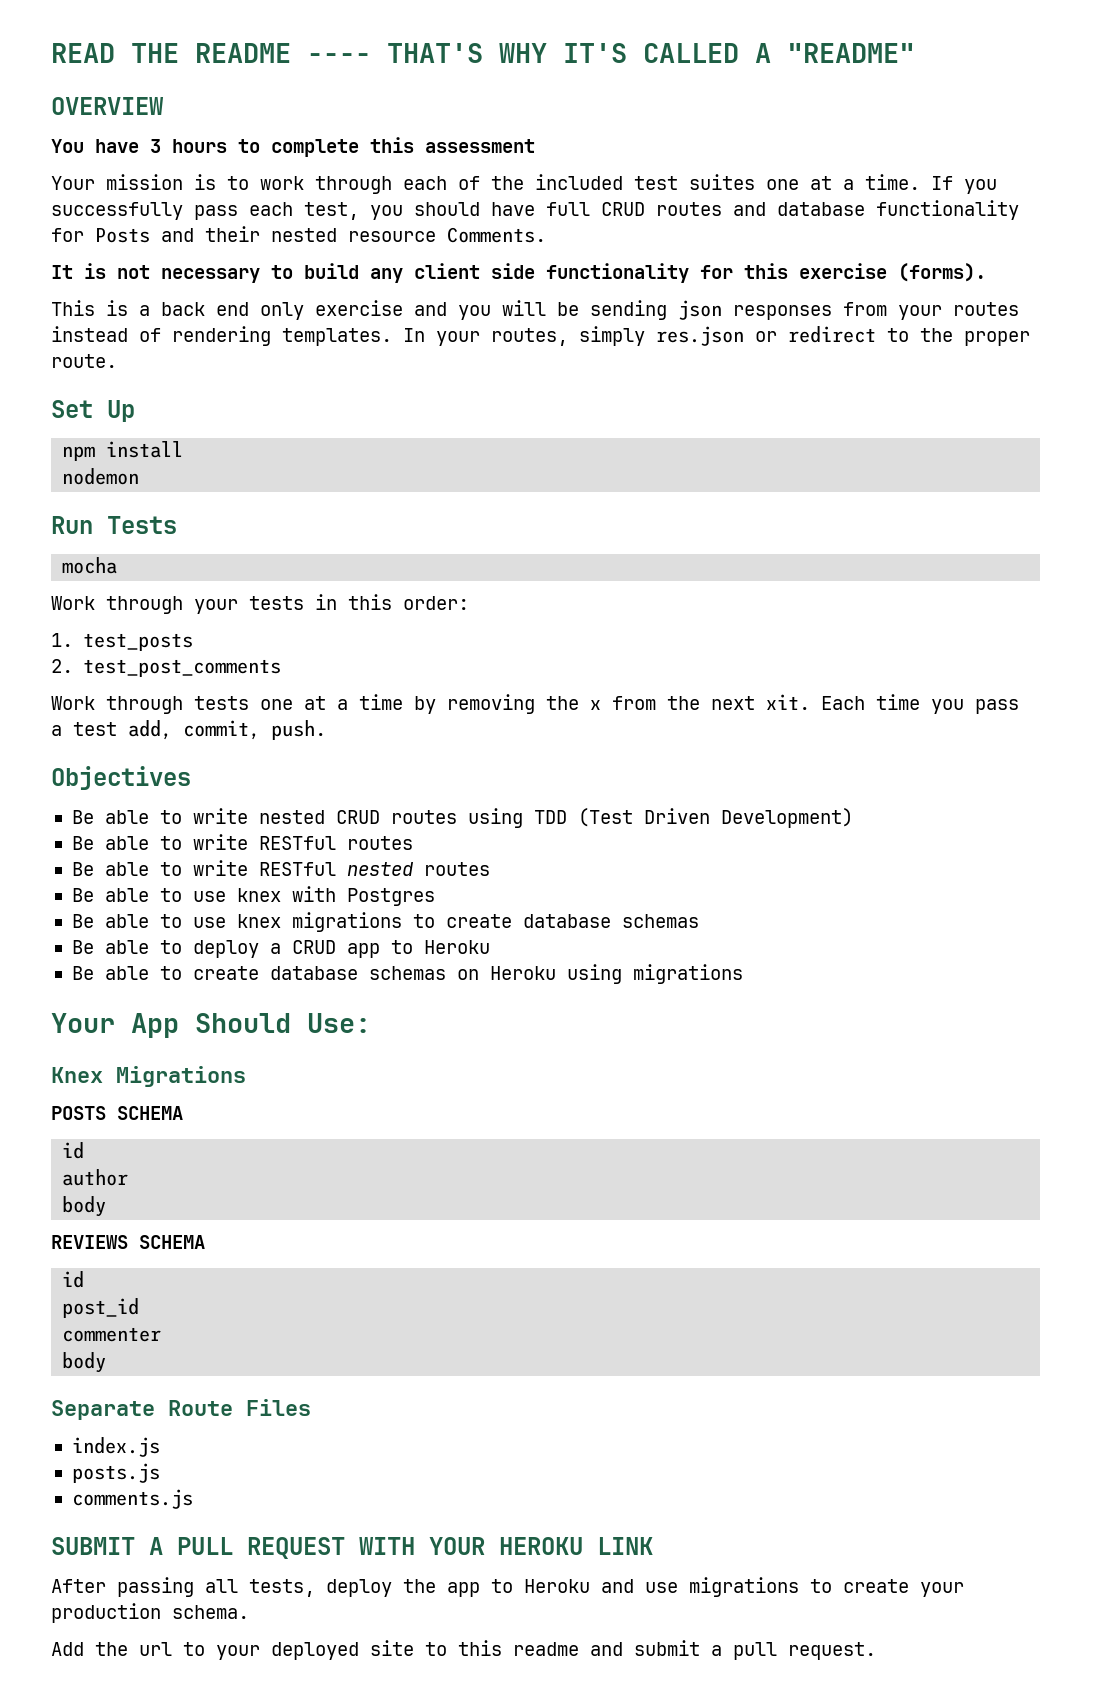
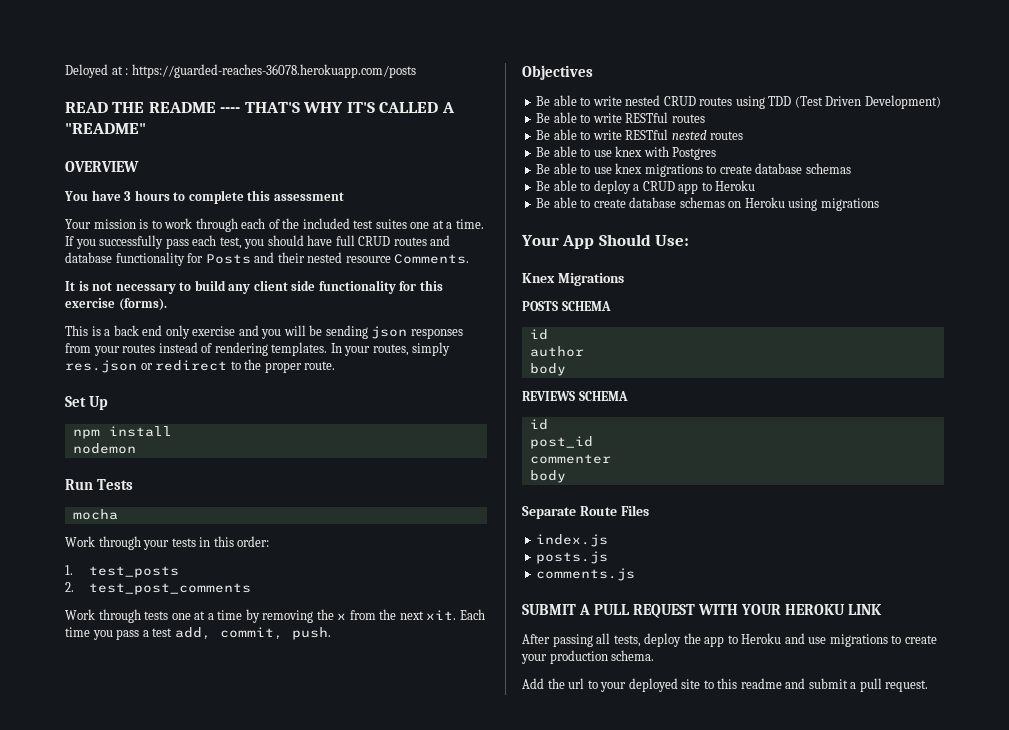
(51, 53) none -> [65,64,416,78] Deloyed at : https://guarded-reaches-36078.herokuapp.com/posts //

